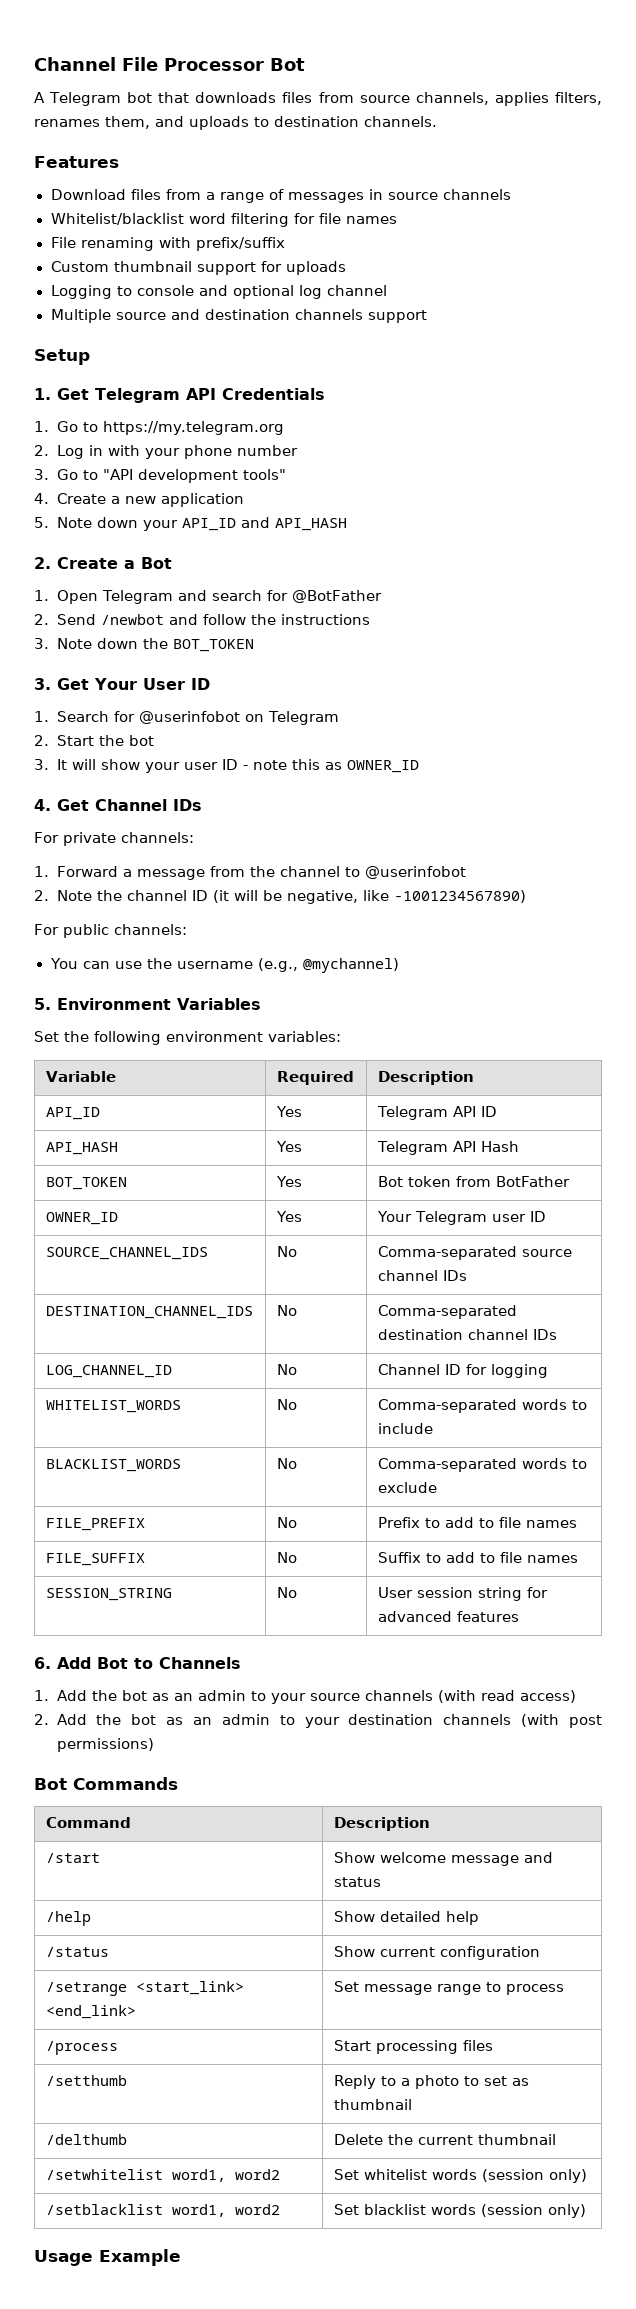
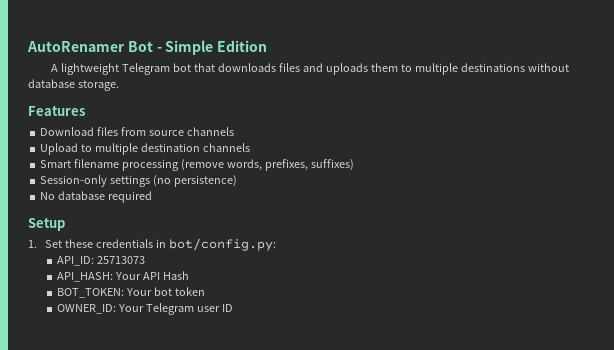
[34,57,305,71] Channel File Processor Bot -> [27,40,268,55] AutoRenamer Bot - Simple Edition
(45, 97) none -> [61,63,120,75] lightweight
[318,92,602,106] [34,116,437,130] [34,156,119,168] [50,189,511,203] [50,213,397,227] [50,237,286,251] [50,261,346,275] [50,285,387,299] [50,309,427,323] [34,349,90,365] [34,388,325,403] [34,421,285,435] [34,445,298,459] [34,469,286,483] [34,493,244,507] [34,517,347,531] [34,557,172,569] [34,590,383,604] [34,614,370,625] [34,638,254,652] [34,678,210,690] [34,711,340,725] [34,735,154,746] [34,759,419,773] [34,799,202,811] [34,832,194,846] [34,866,466,880] [34,890,526,904] [34,924,187,938] [49,958,400,973] [34,998,261,1010] [34,1031,341,1045] [45,1071,116,1082] [276,1071,354,1085] [377,1071,474,1085] [45,1107,100,1120] [275,1106,303,1117] [376,1106,498,1120] [45,1142,118,1155] [275,1141,303,1152] [376,1141,520,1155] [45,1177,127,1190] [275,1176,303,1187] [377,1176,571,1187] [45,1212,118,1225] [275,1211,303,1222] [376,1211,547,1225] [45,1247,208,1260] [276,1246,297,1257] [377,1246,572,1260] [377,1270,467,1281] [45,1306,253,1319] [276,1305,297,1316] [377,1305,517,1319] [377,1329,557,1340] [45,1365,172,1378] [276,1364,297,1375] [377,1364,548,1378] [45,1400,181,1413] [276,1399,297,1410] [377,1399,587,1413] [377,1423,433,1434] [45,1459,181,1472] [276,1458,297,1469] [377,1458,587,1472] [377,1482,437,1493] [45,1518,145,1531] [276,1517,297,1528] [377,1517,577,1528] [45,1553,145,1566] [276,1552,297,1563] [377,1552,578,1563] [45,1588,172,1601] [276,1587,297,1598] [377,1587,548,1601] [377,1611,519,1622] [34,1657,241,1669] [34,1690,576,1704] [34,1714,603,1728] [56,1738,154,1752] [34,1777,178,1790] [45,1817,131,1828] [333,1817,430,1831] [45,1853,100,1863] [333,1852,553,1866] [333,1877,381,1887] [45,1911,91,1926] [333,1911,479,1925] [45,1947,109,1957] [333,1946,540,1960] [45,1981,244,1996] [45,2005,136,2019] [333,1981,564,1995] [45,2041,118,2055] [333,2040,493,2054] [45,2075,127,2086] [333,2075,529,2089] [333,2099,412,2110] [45,2134,127,2145] [333,2134,556,2145] [45,2169,280,2182] [333,2169,587,2183] [45,2204,280,2217] [333,2204,586,2218] [34,2249,181,2266] from source channels, applies filters, renames them, and uploads to destination channels. // Features // Download files from a range of messages in source channels // Whitelist/blacklist word filtering for file names // File renaming with prefix/suffix // Custom thumbnail support for uploads // Logging to console and optional log channel // Multiple source and destination channels support // Setup // 1. Get Telegram API Credentials // 1. Go to https://my.telegram.org // 2. Log in with your phone number // 3. Go to "API development tools" // 4. Create a new application // 5. Note down your API_ID and API_HASH // 2. Create a Bot // 1. Open Telegram and search for @BotFather // 2. Send /newbot and follow the instructions // 3. Note down the BOT_TOKEN // 3. Get Your User ID // 1. Search for @userinfobot on Telegram // 2. Start the bot // 3. It will show your user ID - note this as OWNER_ID // 4. Get Channel IDs // For private channels: // 1. Forward a message from the channel to @userinfobot // 2. Note the channel ID (it will be negative, like -1001234567890) // For public channels: // You can use the username (e.g., @mychannel) // 5. Environment Variables // Set the following environment variables: // Variable | Required | Description // API_ID | Yes | Telegram API ID // API_HASH | Yes | Telegram API Hash // BOT_TOKEN | Yes | Bot token from BotFather // OWNER_ID | Yes | Your Telegram user ID // SOURCE_CHANNEL_IDS | No | Comma-separated source channel IDs // DESTINATION_CHANNEL_IDS | No | Comma-separated destination channel IDs // LOG_CHANNEL_ID | No | Channel ID for logging // WHITELIST_WORDS | No | Comma-separated words to include // BLACKLIST_WORDS | No | Comma-separated words to exclude // FILE_PREFIX | No | Prefix to add to file names // FILE_SUFFIX | No | Suffix to add to file names // SESSION_STRING | No | User session string for advanced features // 6. Add Bot to Channels // 1. Add the bot as an admin to your source channels (with read access) // 2. Add the bot as an admin to your destination channels (with post permissions) // Bot Commands // Command | Description // /start | Show welcome message and status // /help | Show detailed help // /status | Show current configuration // /setrange <start_link> <end_link> | Set message range to process // /process | Start processing files // /setthumb | Reply to a photo to set as thumbnail // /delthumb | Delete the current thumbnail // /setwhitelist word1, word2 | Set whitelist words (session only) // /setblacklist word1, word2 | Set blacklist words (session only) // Usage Example -> [303,63,570,75] [28,79,119,91] [28,106,85,116] [40,127,234,136] [40,143,250,155] [40,159,354,171] [40,175,238,187] [40,191,153,203] [28,218,65,231] [28,238,276,251] [57,256,146,266] [57,271,190,282] [57,287,206,298] [57,303,234,315] and uploads them to multiple destinations without database storage. // Features // Download files from source channels // Upload to multiple destination channels // Smart filename processing (remove words, prefixes, suffixes) // Session-only settings (no persistence) // No database required // Setup // 1. Set these credentials in bot/config.py: // API_ID: 25713073 // API_HASH: Your API Hash // BOT_TOKEN: Your bot token // OWNER_ID: Your Telegram user ID

